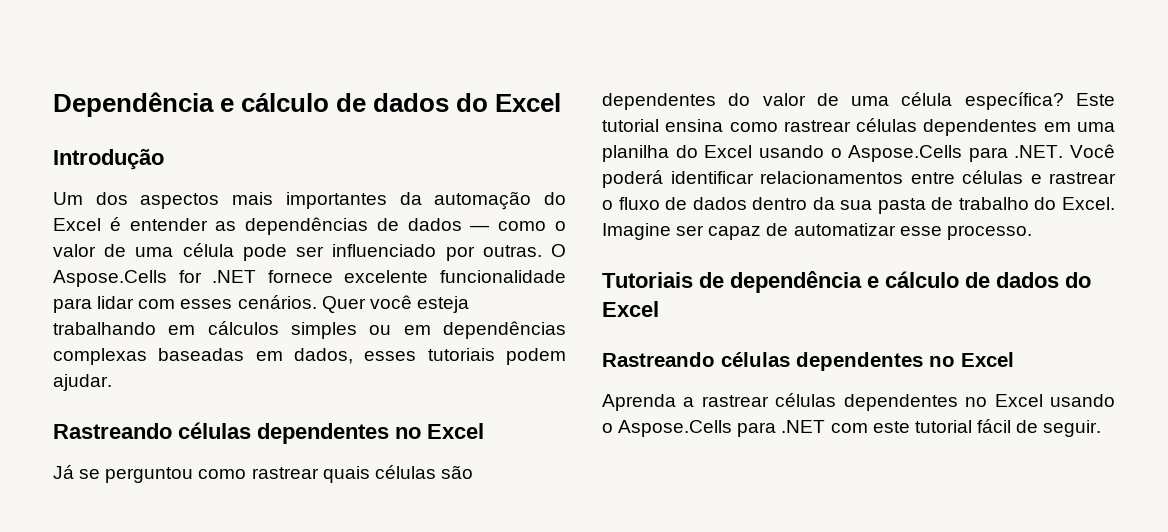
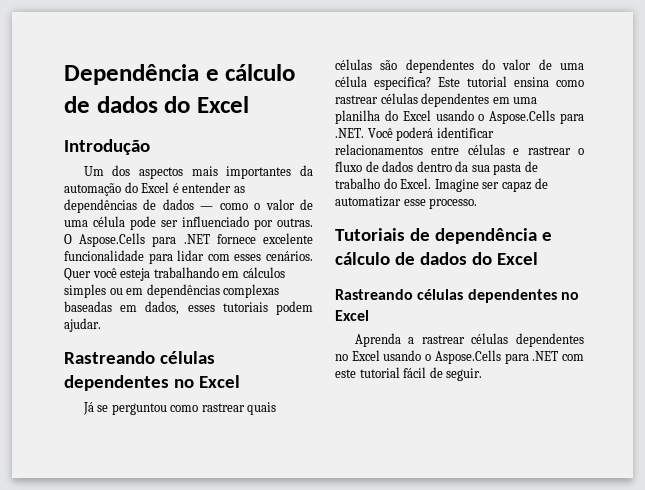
[178,270,202,283] for -> [152,236,177,247] para

